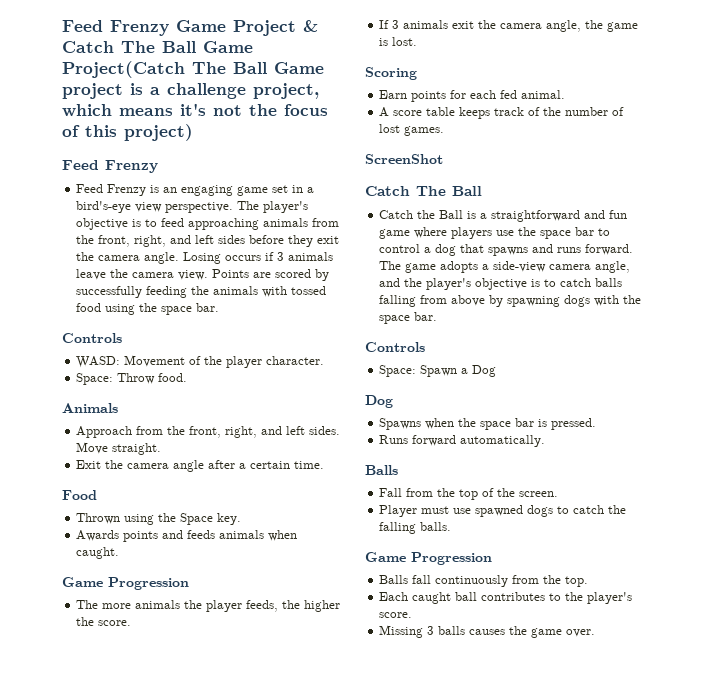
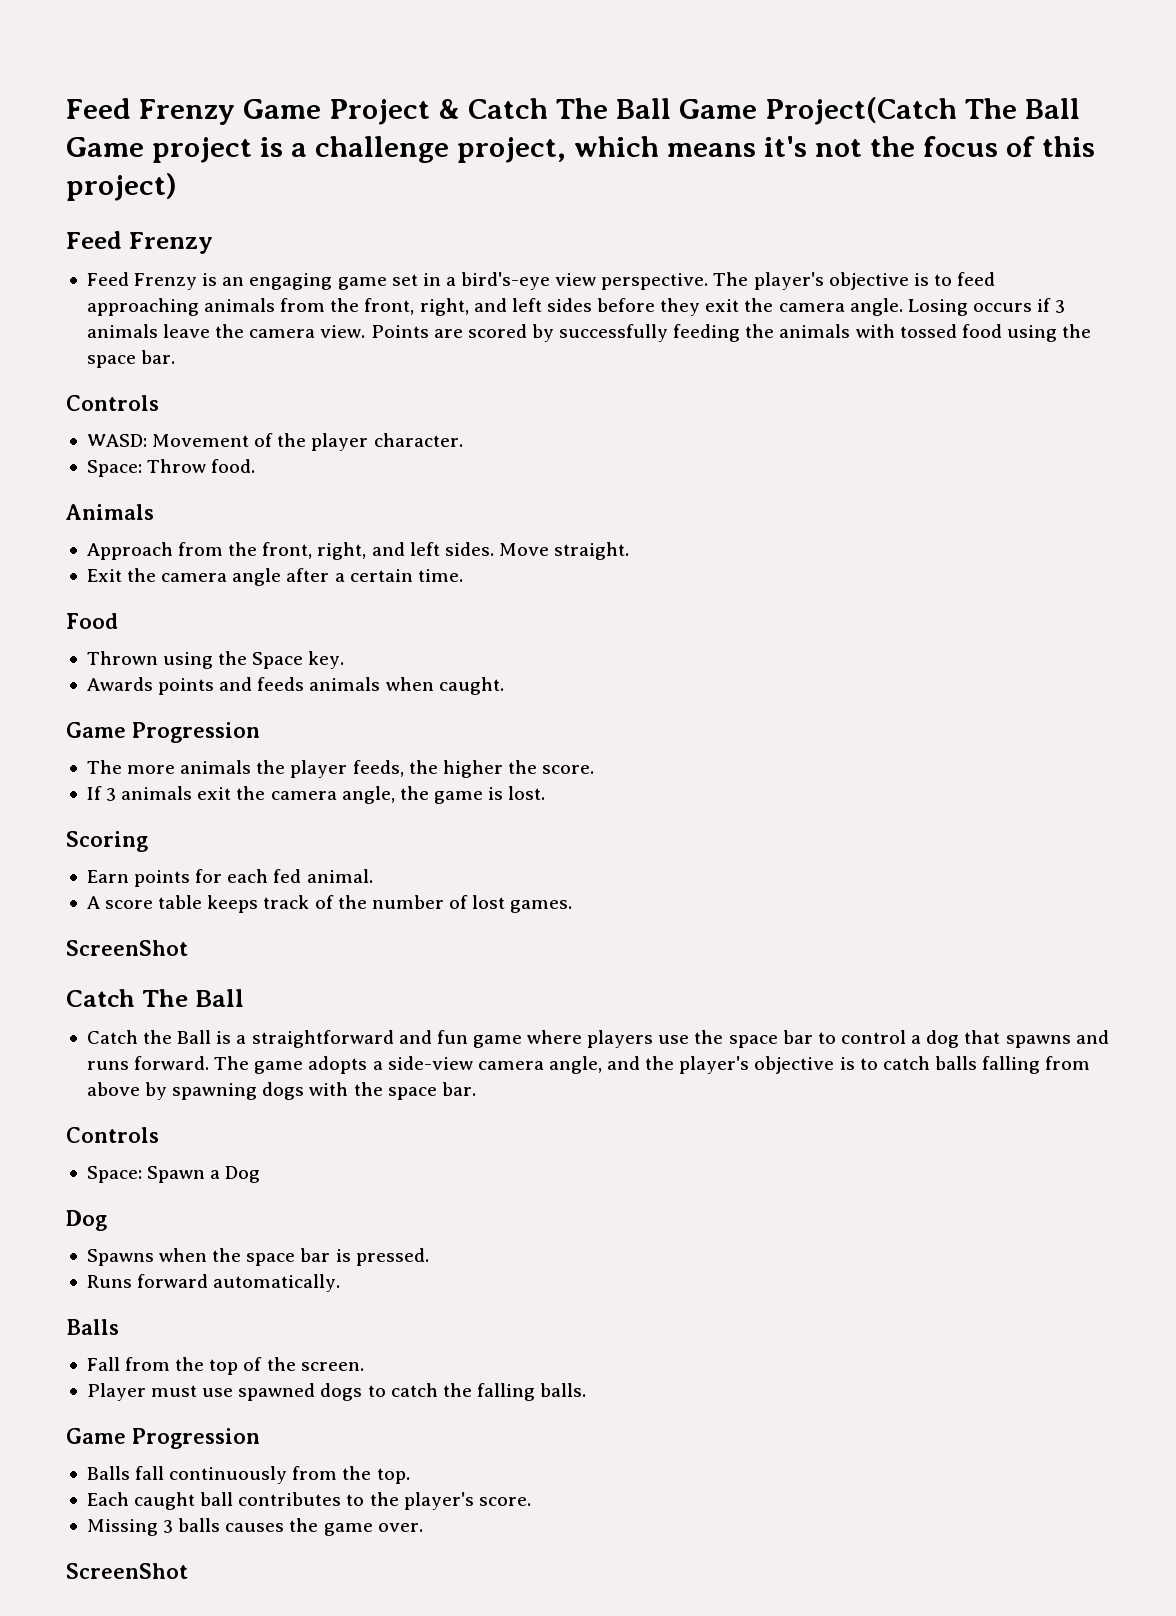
(596, 633) none -> [66,1563,188,1579] // ScreenShot

